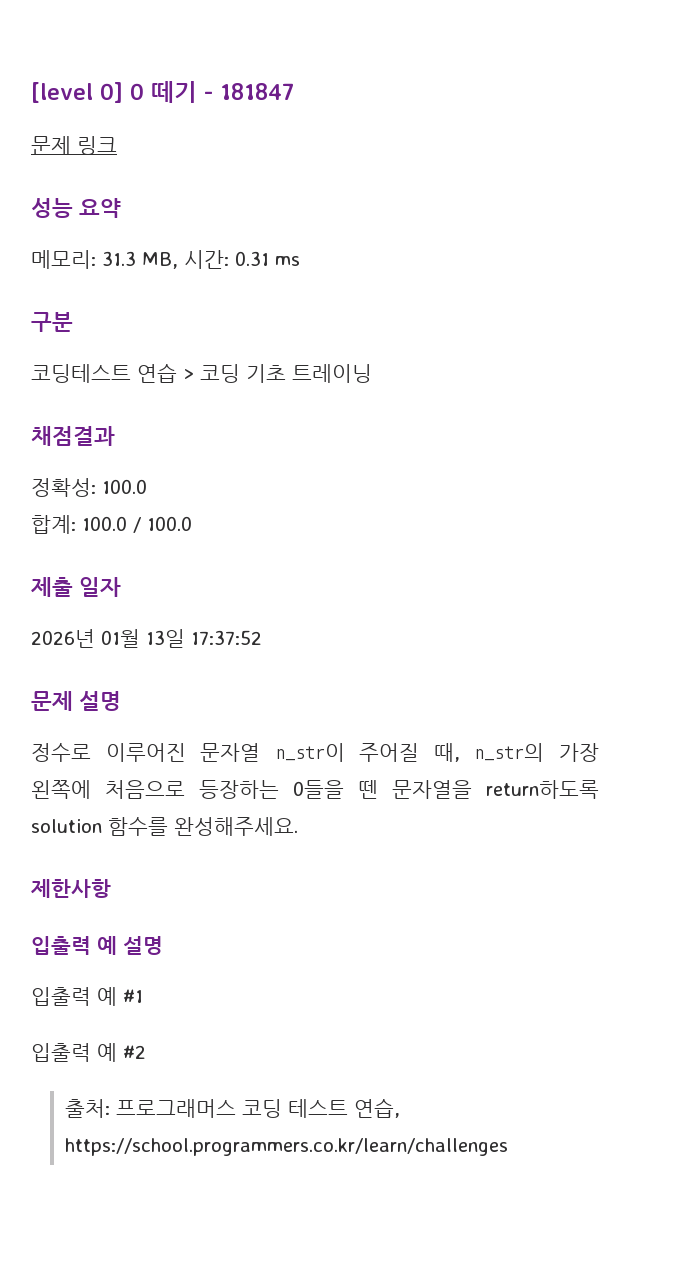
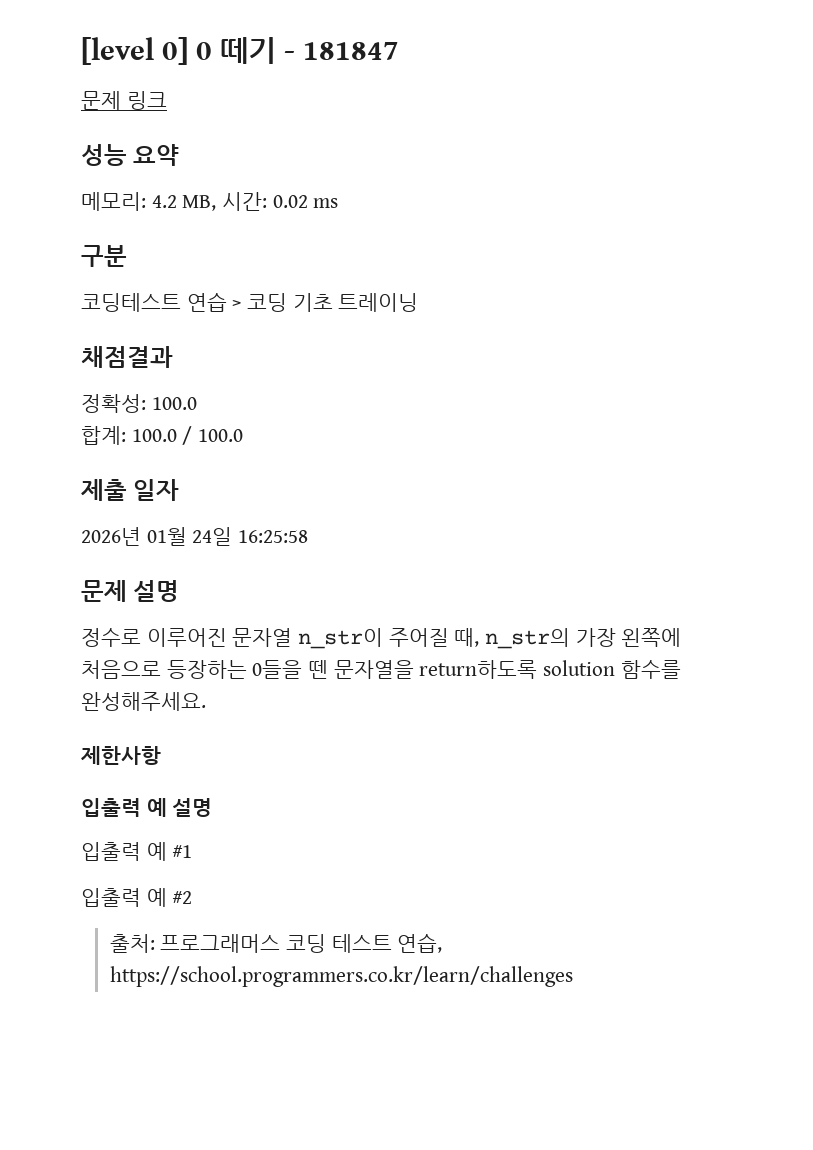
[102,251,136,266] 31.3 -> [151,195,177,208] 4.2
[235,251,269,266] 0.31 -> [272,195,308,208] 0.02
[146,629,262,648] 13일 17:37:52 -> [192,527,309,546] 24일 16:25:58

